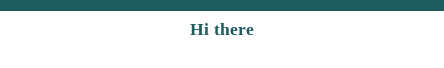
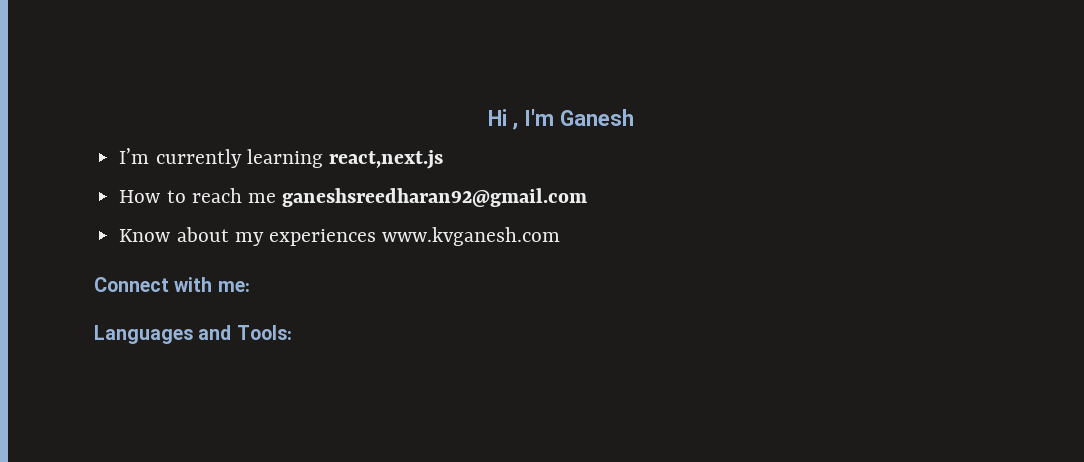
[213,23,254,35] there -> [512,109,634,130] [119,148,443,169] [119,188,588,207] [119,227,561,246] [94,277,250,292] [94,325,292,344] , I'm Ganesh // I’m currently learning react,next.js // How to reach me ganeshsreedharan92@gmail.com // Know about my experiences www.kvganesh.com // Connect with me: // Languages and Tools:

